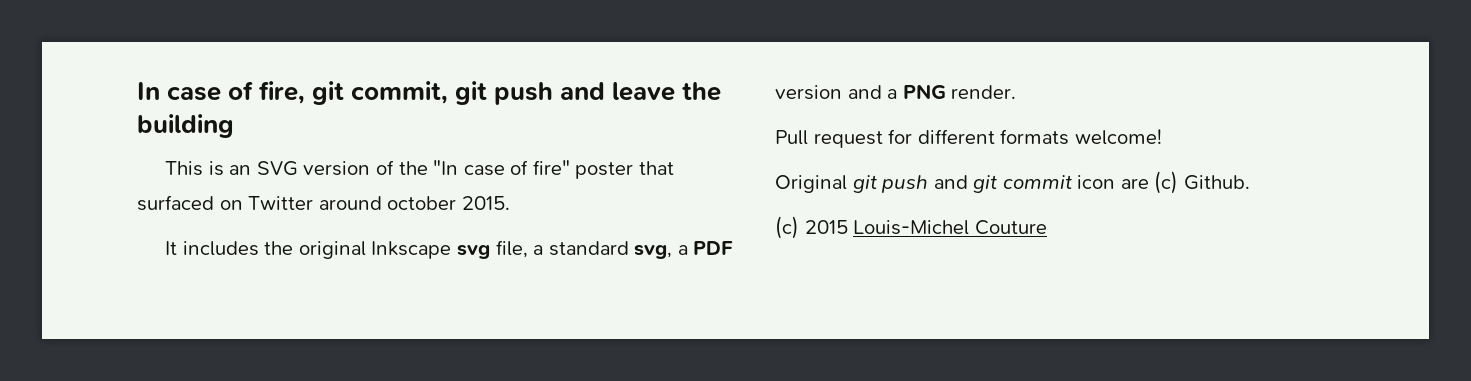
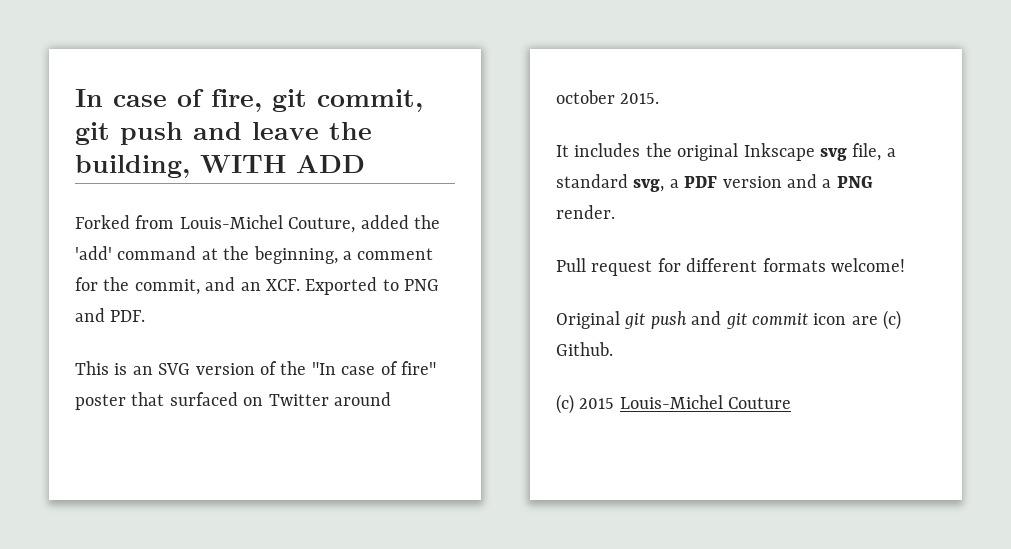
[137,114,234,138] building -> [75,155,365,178] [75,215,440,233] [75,246,434,264] [75,277,440,295] [75,308,146,322] building, WITH ADD // Forked from Louis-Michel Couture, added the 'add' command at the beginning, a comment for the commit, and an XCF. Exported to PNG and PDF.

